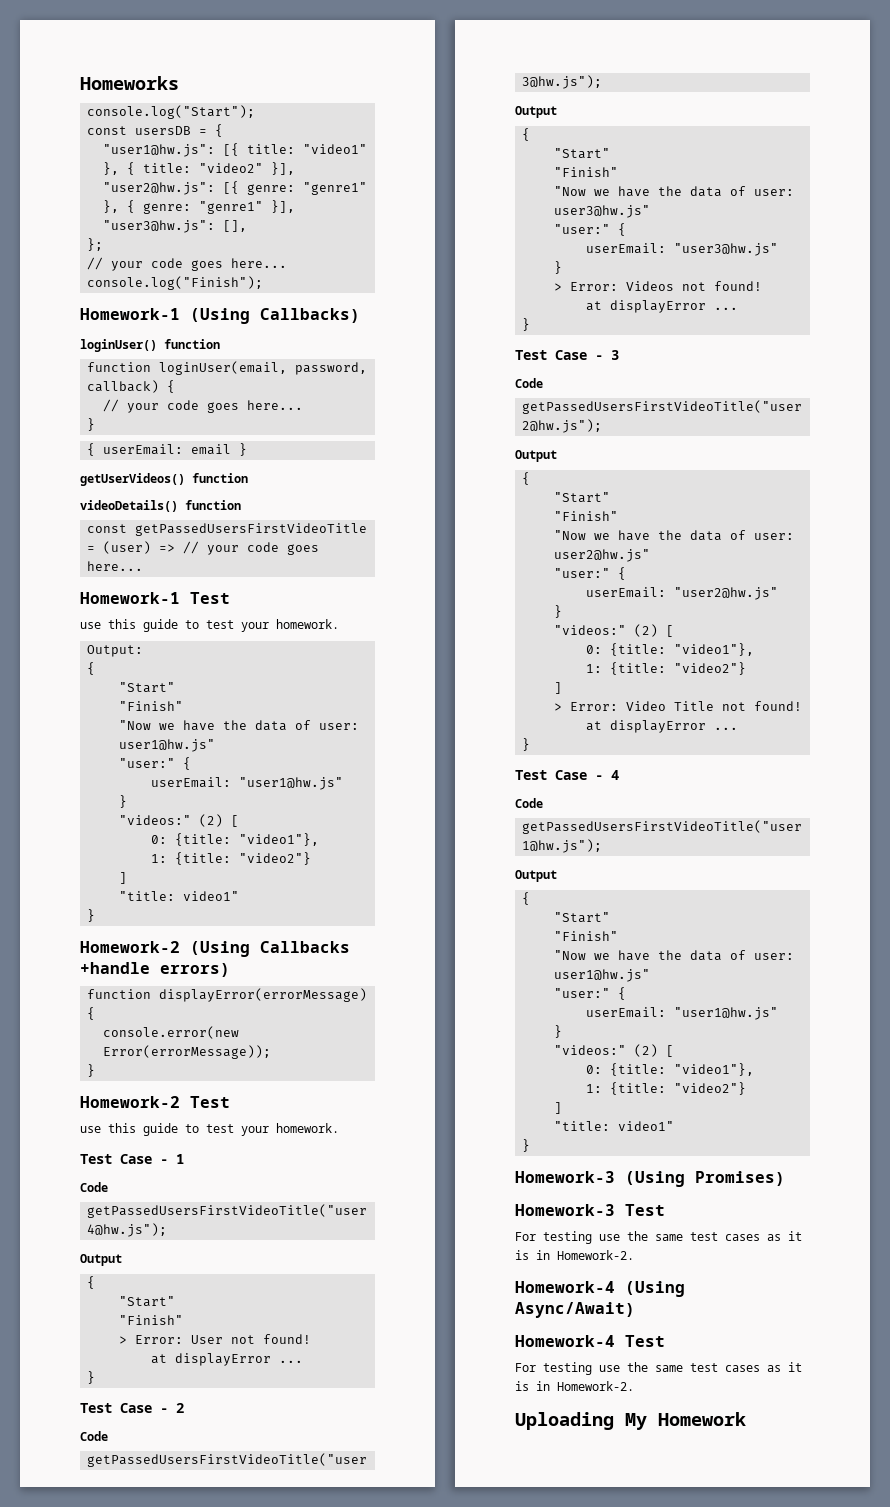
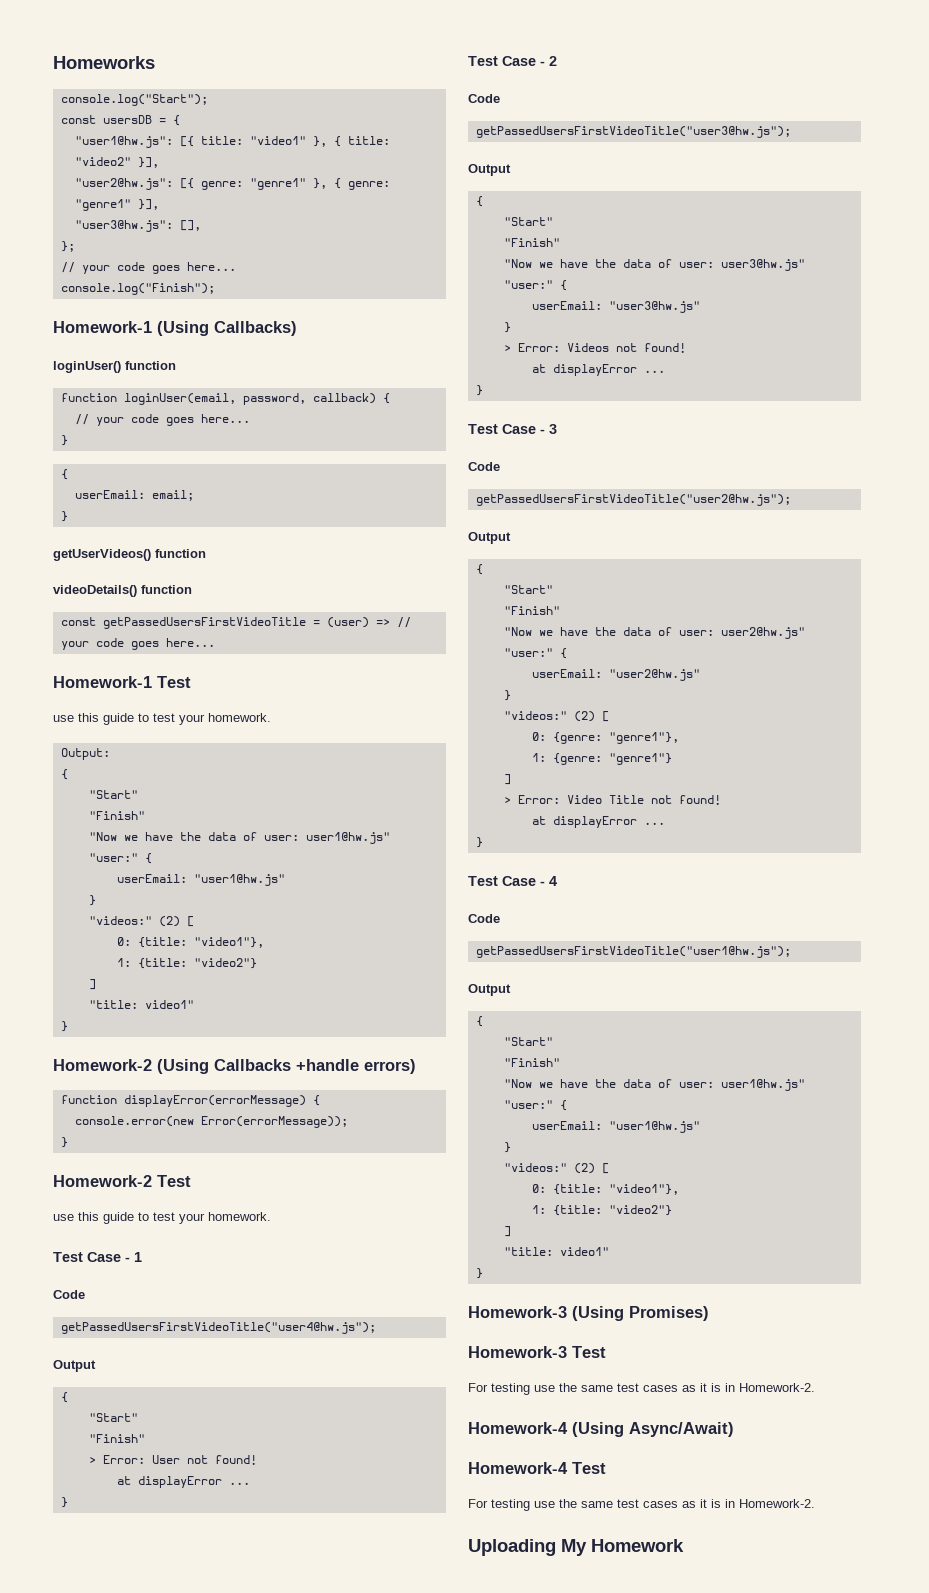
[103,444,232,455] userEmail: email -> [74,490,194,501] // userEmail: email; //
[610,643,755,656] [586,662,747,675] {title: "video1"}, // 1: {title: "video2"} -> [552,732,679,744] [531,753,672,765] {genre: "genre1"}, // 1: {genre: "genre1"}

